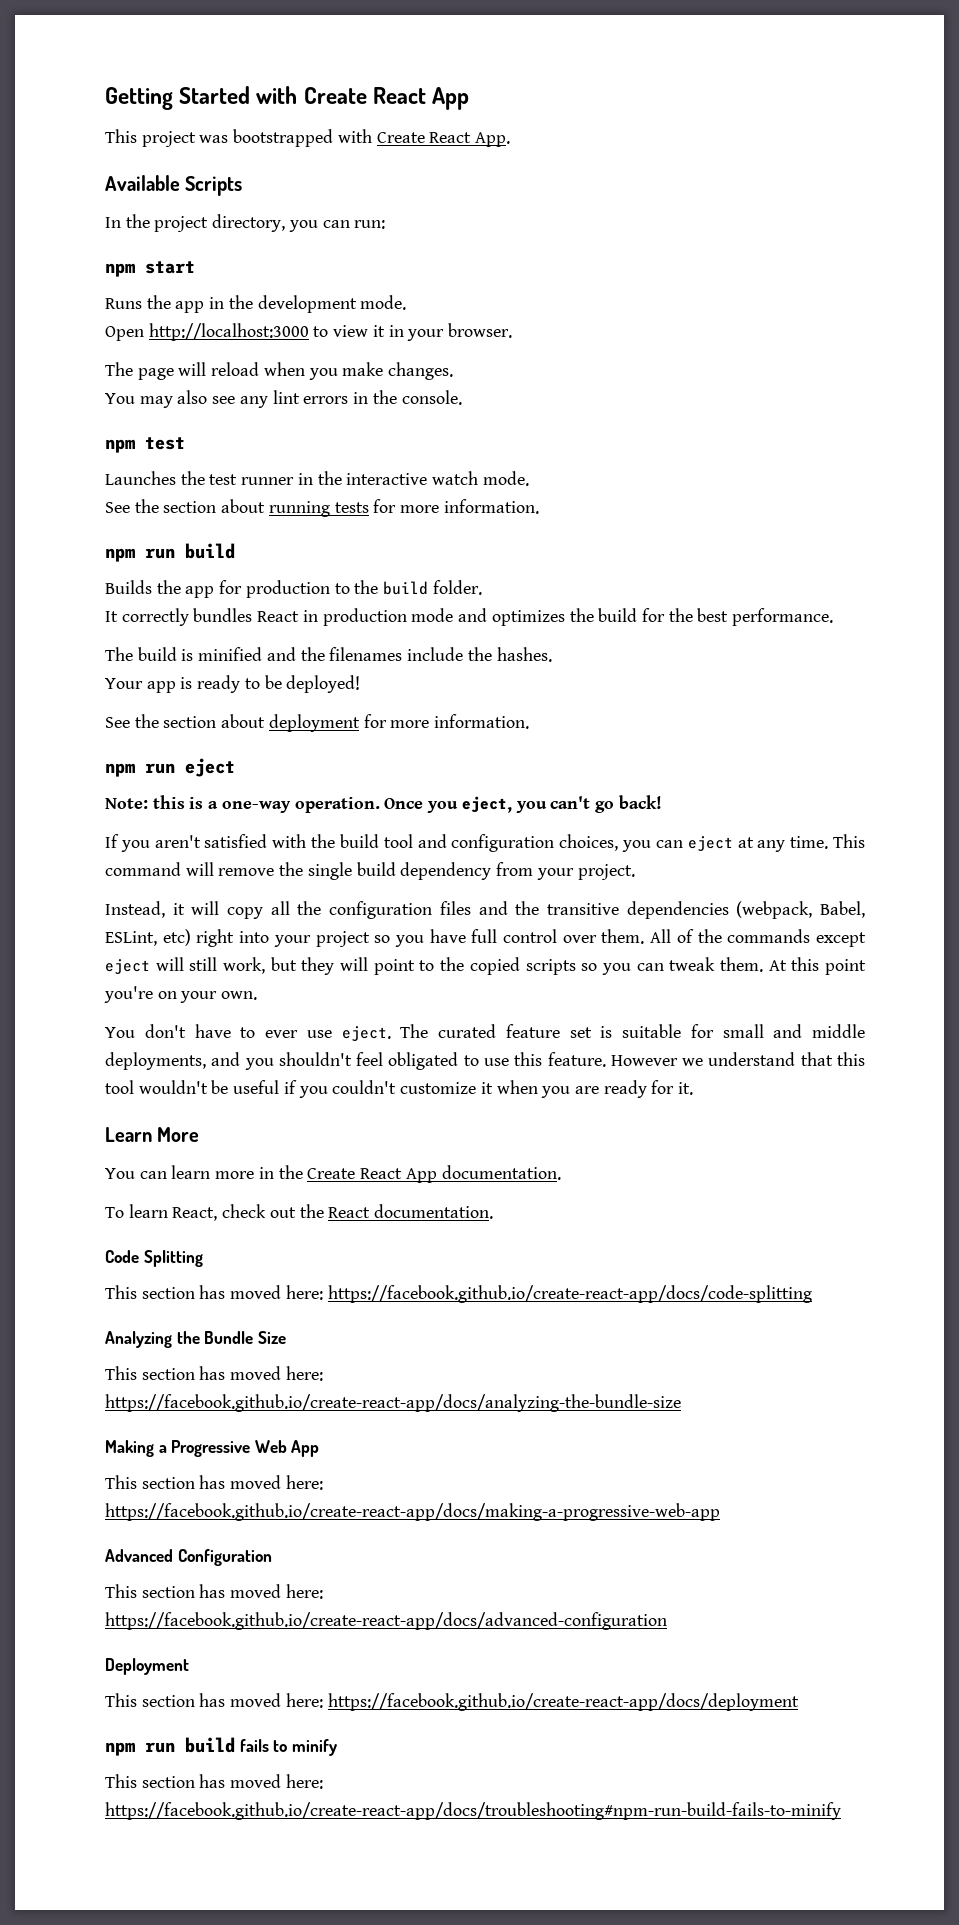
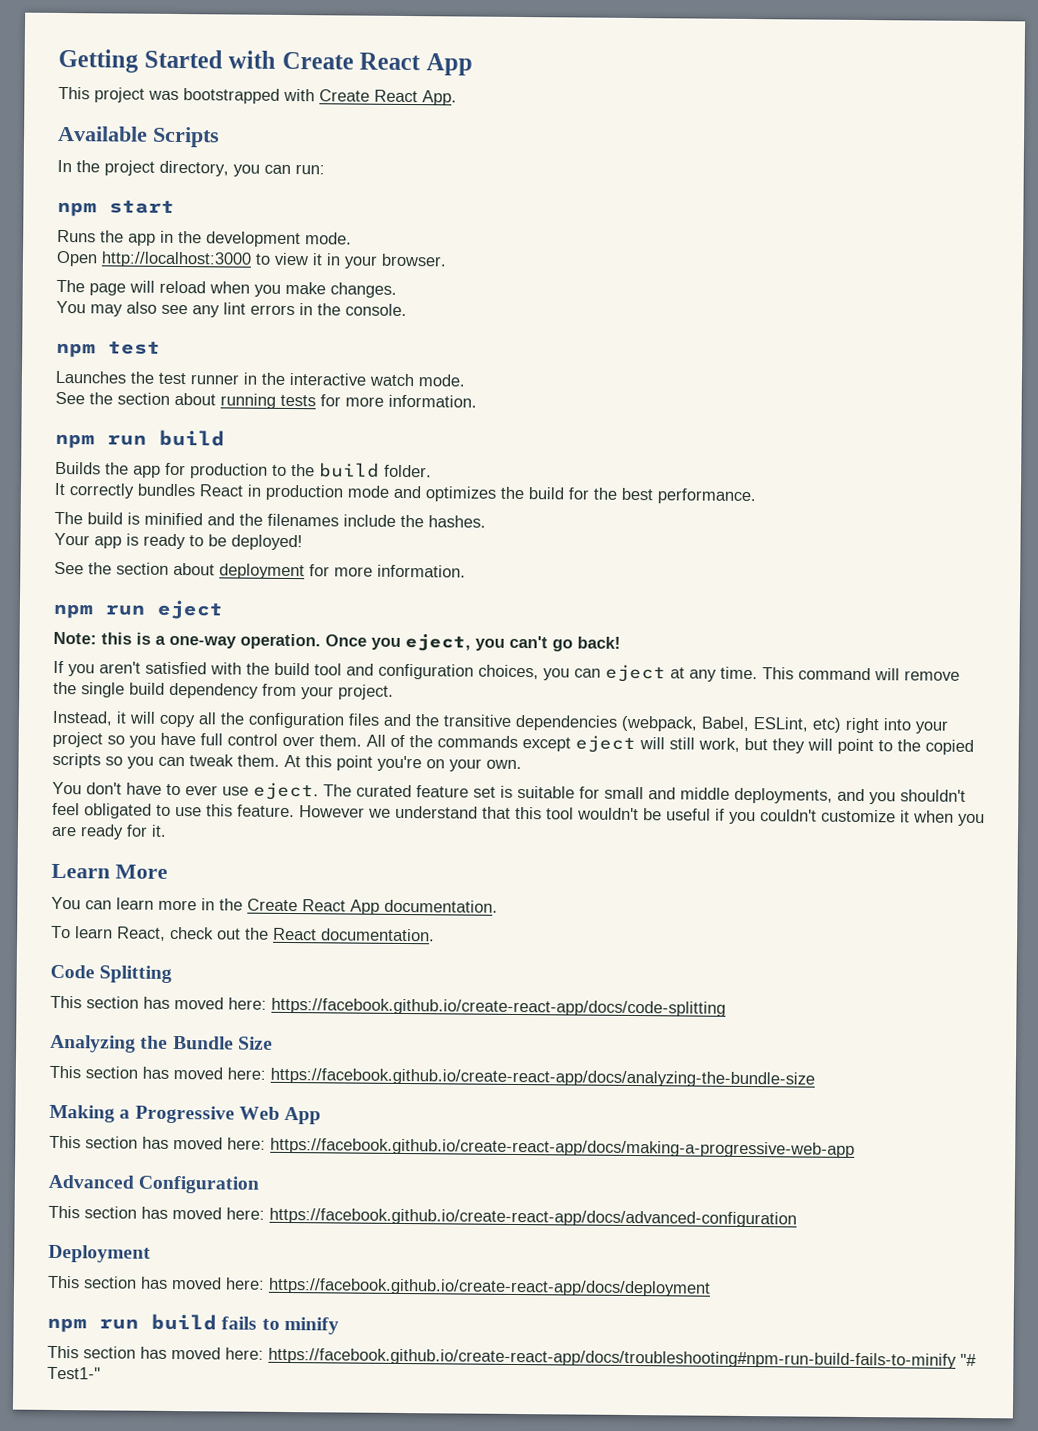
(841, 1811) none -> [960,1353,977,1367] [47,1366,101,1380] "# Test1-"

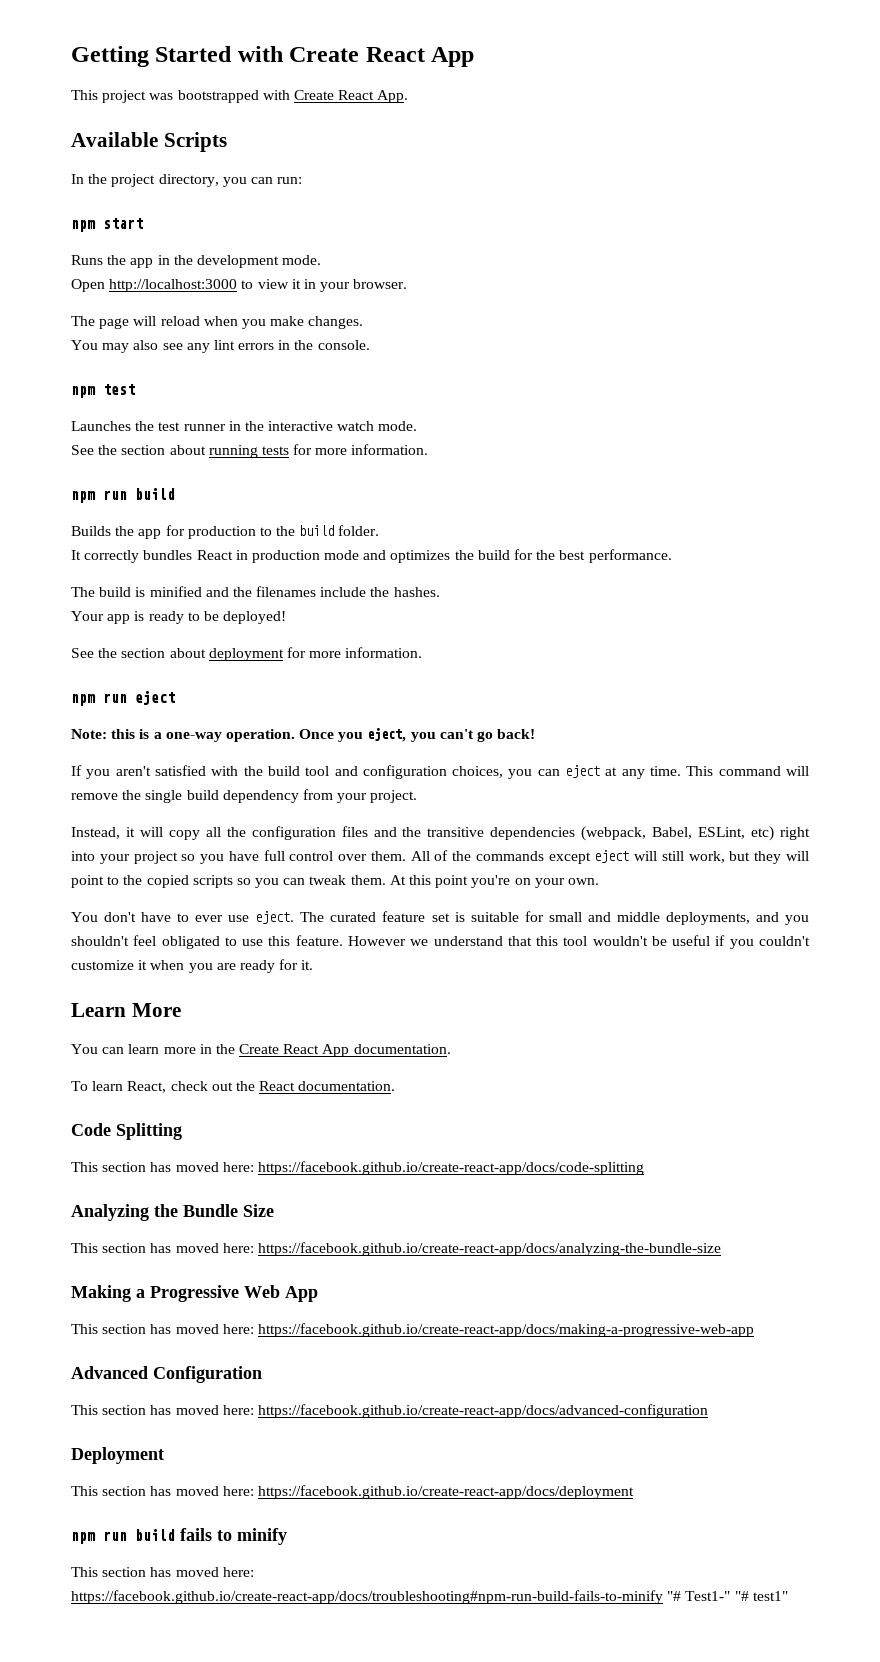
(101, 1373) none -> [734,1591,788,1601] "# test1"

